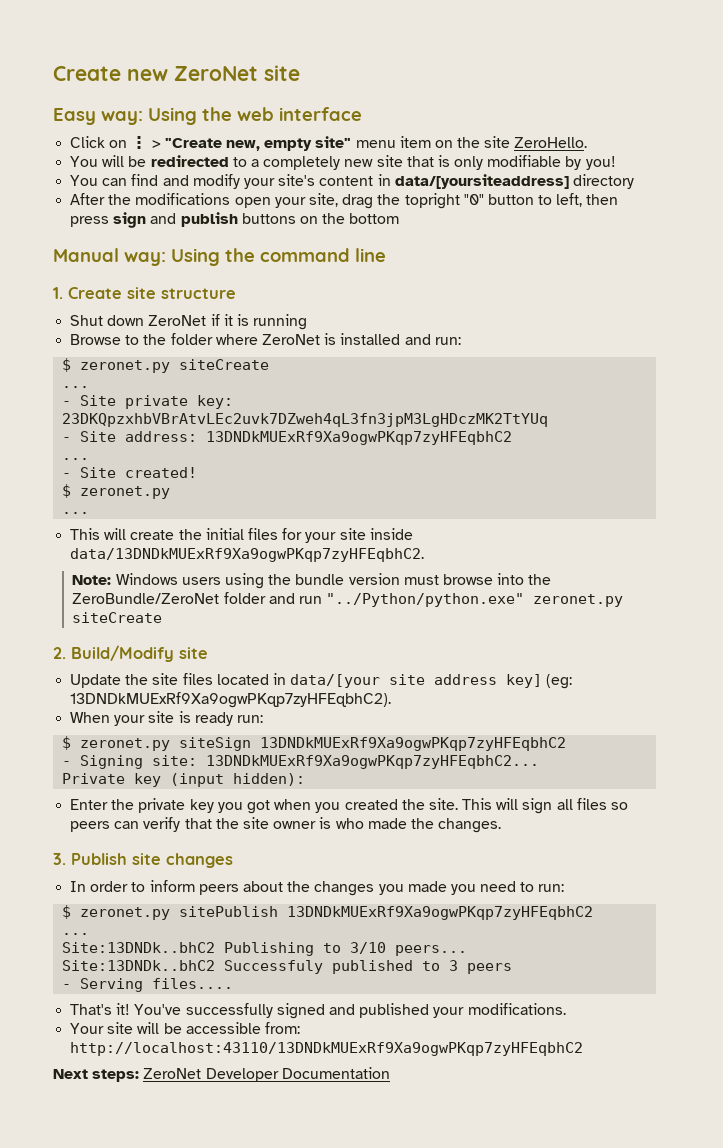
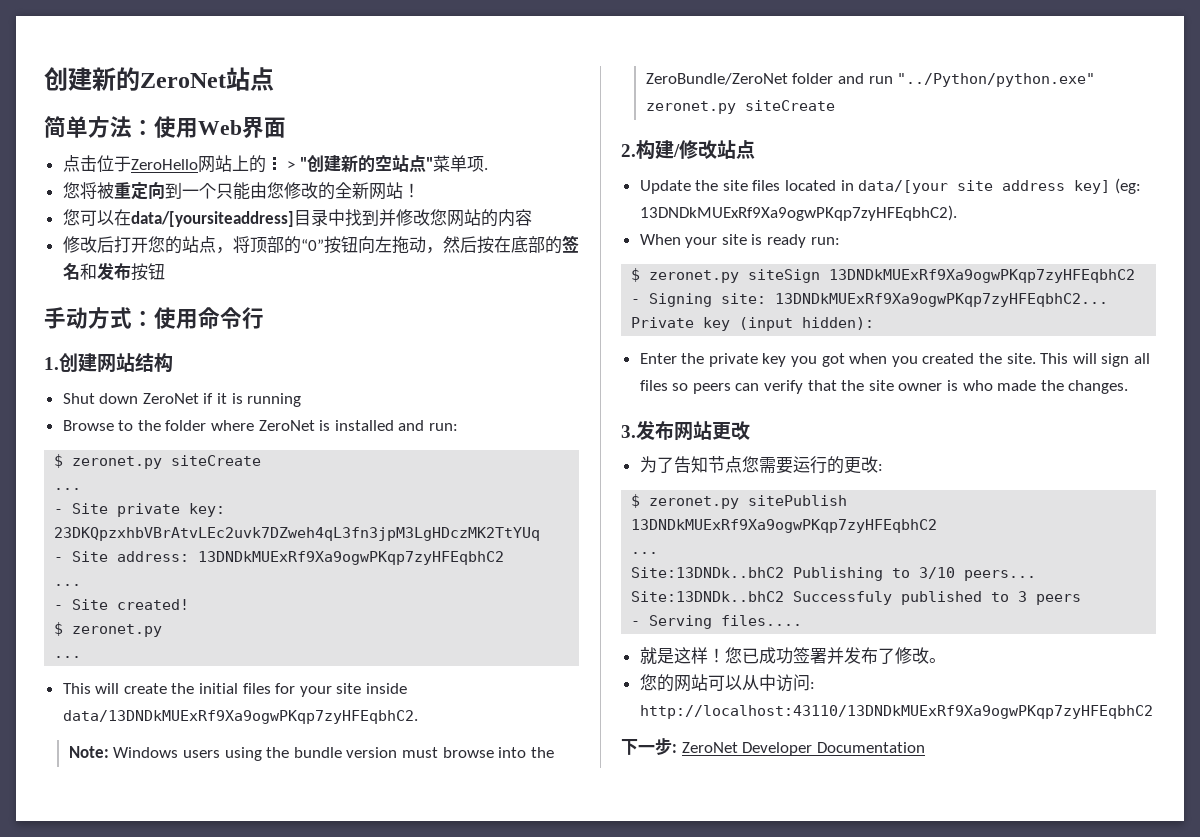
[53,65,300,81] [53,107,362,125] [70,136,588,151] [70,155,616,170] [70,174,634,189] [70,193,619,209] [70,212,400,228] [53,248,386,266] [53,287,236,299] Create new ZeroNet site // Easy way: Using the web interface // Click on ⋮ > "Create new, empty site" menu item on the site ZeroHello. // You will be redirected to a completely new site that is only modifiable by you! // You can find and modify your site's content in data/[yoursiteaddress] directory // After the modifications open your site, drag the topright "0" button to left, then press sign and publish buttons on the bottom // Manual way: Using the command line // 1. Create site structure -> [44,67,274,91] [44,116,286,138] [62,155,488,173] [62,182,420,200] [62,209,532,227] [62,235,579,254] [62,262,165,281] [44,307,264,329] [44,353,173,373] 创建新的ZeroNet站点 // 简单方法：使用Web界面 // 点击位于ZeroHello网站上的⋮ > "创建新的空站点"菜单项. // 您将被重定向到一个只能由您修改的全新网站！ // 您可以在data/[yoursiteaddress]目录中找到并修改您网站的内容 // 修改后打开您的站点，将顶部的“0”按钮向左拖动，然后按在底部的签名和发布按钮 // 手动方式：使用命令行 // 1.创建网站结构
[71,645,208,662] Build/Modify site -> [636,140,755,160] 构建/修改站点
[71,853,233,868] [70,880,565,896] Publish site changes // In order to inform peers about the changes you made you need to run: -> [636,420,750,441] [639,456,883,474] 发布网站更改 // 为了告知节点您需要运行的更改:
[70,1003,566,1019] [70,1022,300,1034] That's it! You've successfully signed and published your modifications. // Your site will be accessible from: -> [639,647,946,664] [639,674,815,692] 就是这样！您已成功签署并发布了修改。 // 您的网站可以从中访问:
[53,1069,140,1082] Next steps: -> [621,738,677,755] 下一步:

